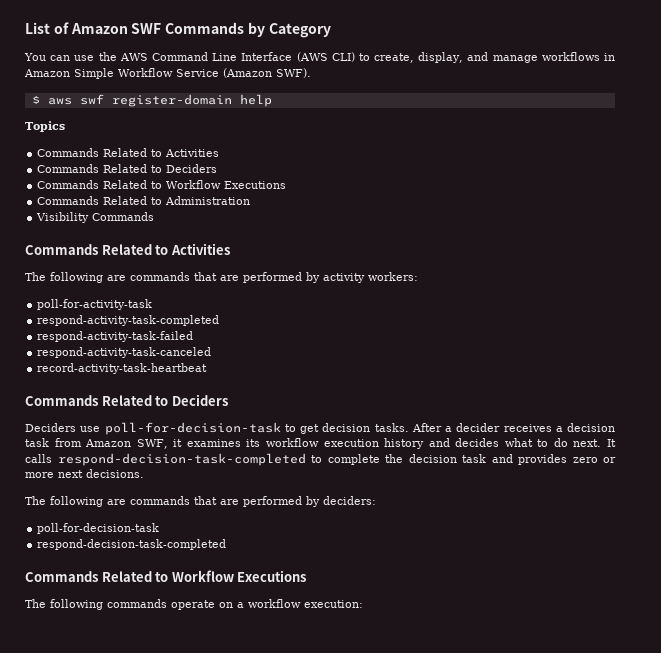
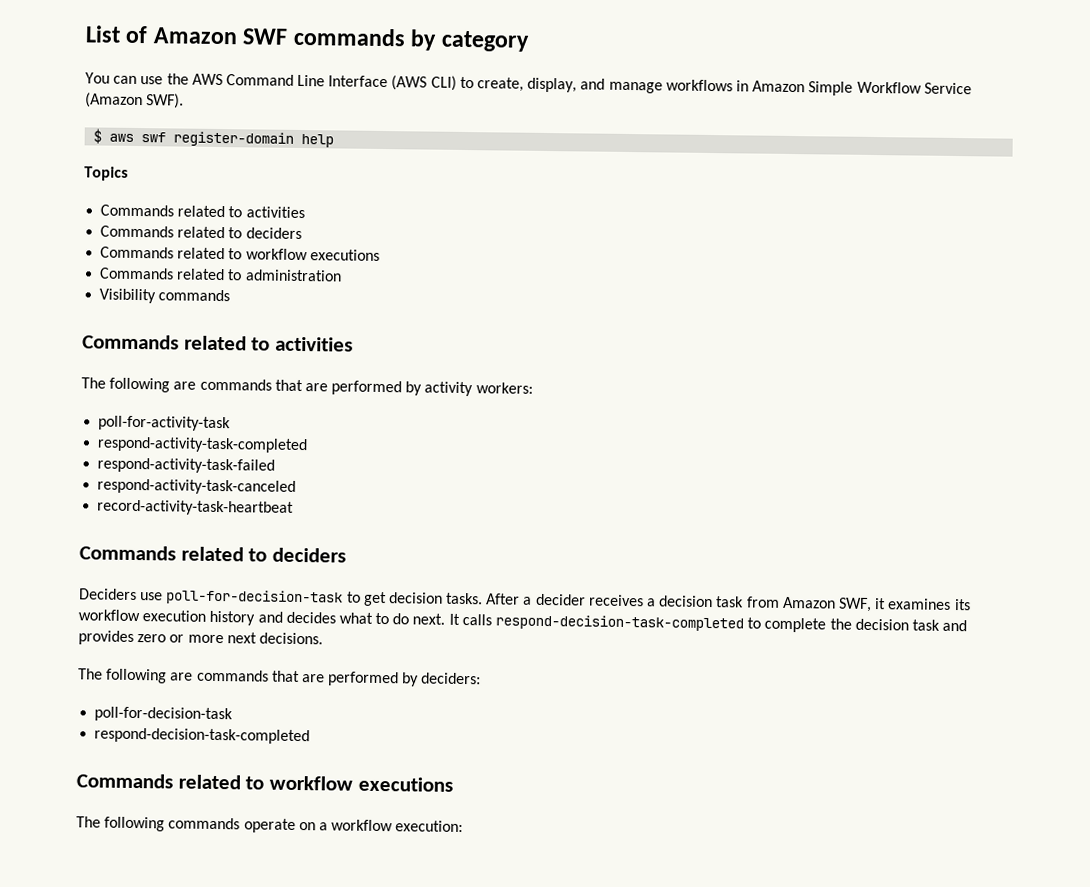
[165,22,331,38] Commands by Category -> [292,27,530,52] commands by category
[103,148,220,157] [37,164,218,173] [37,180,287,189] [37,196,251,205] Related to Activities // Commands Related to Deciders // Commands Related to Workflow Executions // Commands Related to Administration -> [177,205,305,219] [100,225,302,240] [100,246,380,261] [99,267,342,282] related to activities // Commands related to deciders // Commands related to workflow executions // Commands related to administration
[92,212,155,221] [25,243,230,255] Commands // Commands Related to Activities -> [158,289,231,302] [82,334,354,352] commands // Commands related to activities
[101,394,228,406] Related to Deciders -> [180,546,347,563] related to deciders
[101,570,307,582] Related to Workflow Executions -> [177,774,453,792] related to workflow executions

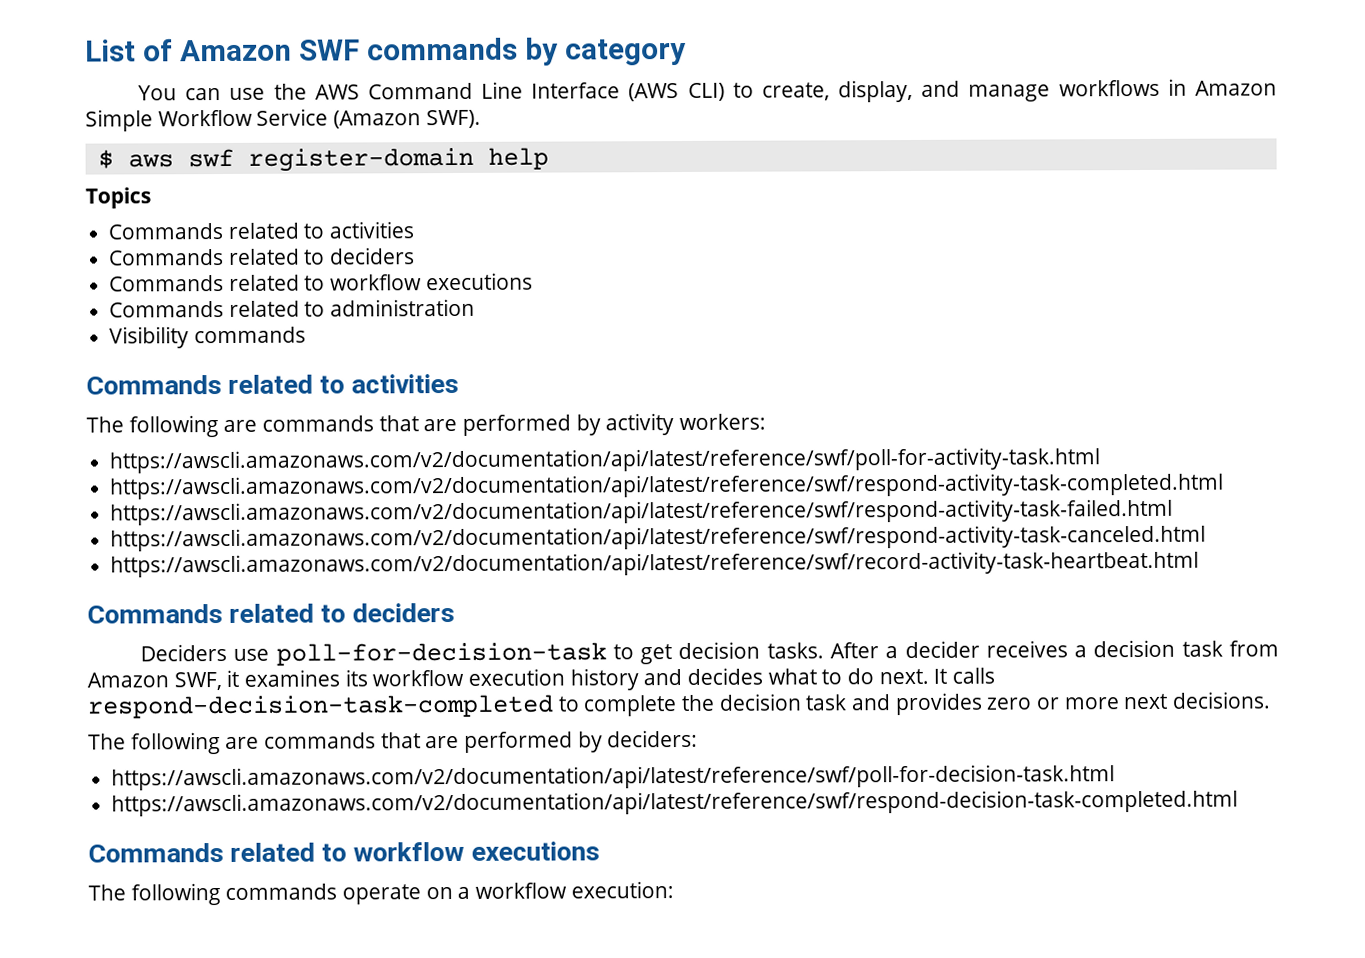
[98,415,232,432] [97,436,309,454] [97,457,276,474] [97,478,297,495] [97,499,295,516] poll-for-activity-task // respond-activity-task-completed // respond-activity-task-failed // respond-activity-task-canceled // record-activity-task-heartbeat -> [109,447,1101,474] [109,472,1225,500] [110,498,1174,526] [110,524,1207,552] [110,550,1200,578] https://awscli.amazonaws.com/v2/documentation/api/latest/reference/swf/poll-for-activity-task.html // https://awscli.amazonaws.com/v2/documentation/api/latest/reference/swf/respond-activity-task-completed.html // https://awscli.amazonaws.com/v2/documentation/api/latest/reference/swf/respond-activity-task-failed.html // https://awscli.amazonaws.com/v2/documentation/api/latest/reference/swf/respond-activity-task-canceled.html // https://awscli.amazonaws.com/v2/documentation/api/latest/reference/swf/record-activity-task-heartbeat.html
[94,706,234,723] [94,727,311,745] poll-for-decision-task // respond-decision-task-completed -> [111,764,1116,791] [111,789,1239,817] https://awscli.amazonaws.com/v2/documentation/api/latest/reference/swf/poll-for-decision-task.html // https://awscli.amazonaws.com/v2/documentation/api/latest/reference/swf/respond-decision-task-completed.html

